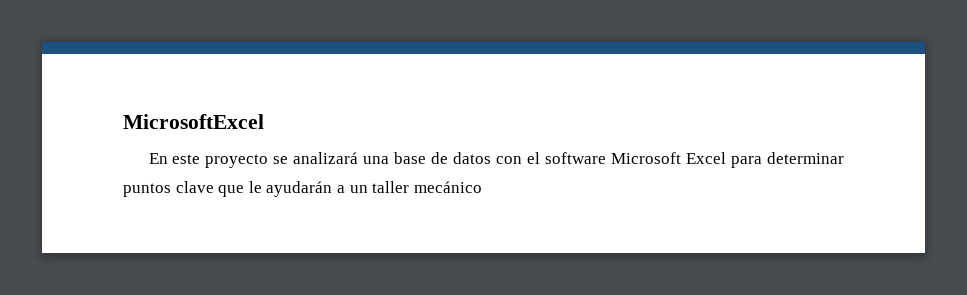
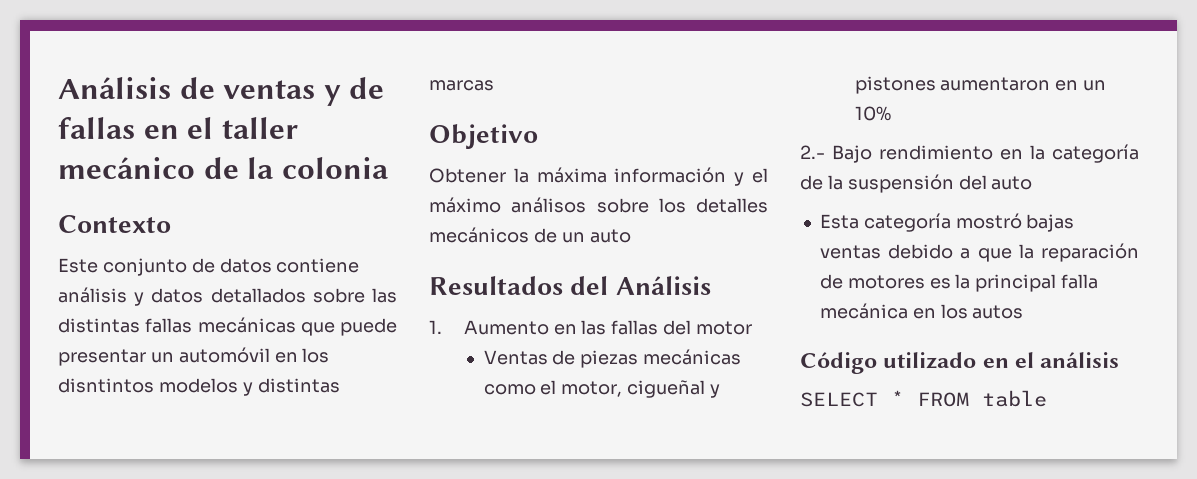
[123,114,264,129] [148,152,845,168] [123,181,482,197] MicrosoftExcel // En este proyecto se analizará una base de datos con el software Microsoft Excel para determinar puntos clave que le ayudarán a un taller mecánico -> [58,77,385,106] [58,117,298,139] [58,157,388,179] [58,215,171,233] [58,258,360,276] [58,287,397,306] [58,317,397,336] [58,347,330,366] [58,378,340,396] [429,80,494,91] [429,124,538,149] [429,167,768,186] [429,197,768,213] [429,227,631,243] [429,276,711,295] [429,320,753,335] [483,349,742,368] [483,380,720,398] [854,76,1107,94] [854,106,891,121] [800,144,1139,163] [800,174,1033,193] [819,213,1075,232] [819,243,1139,262] [819,274,1099,292] [819,303,1024,319] [800,352,1120,374] [800,390,1047,407] Análisis de ventas y de fallas en el taller mecánico de la colonia // Contexto // Este conjunto de datos contiene análisis y datos detallados sobre las distintas fallas mecánicas que puede presentar un automóvil en los disntintos modelos y distintas marcas // Objetivo // Obtener la máxima información y el máximo análisos sobre los detalles mecánicos de un auto // Resultados del Análisis // 1. Aumento en las fallas del motor // Ventas de piezas mecánicas como el motor, cigueñal y pistones aumentaron en un 10% // 2.- Bajo rendimiento en la categoría de la suspensión del auto // Esta categoría mostró bajas ventas debido a que la reparación de motores es la principal falla mecánica en los autos // Código utilizado en el análisis // SELECT * FROM table

